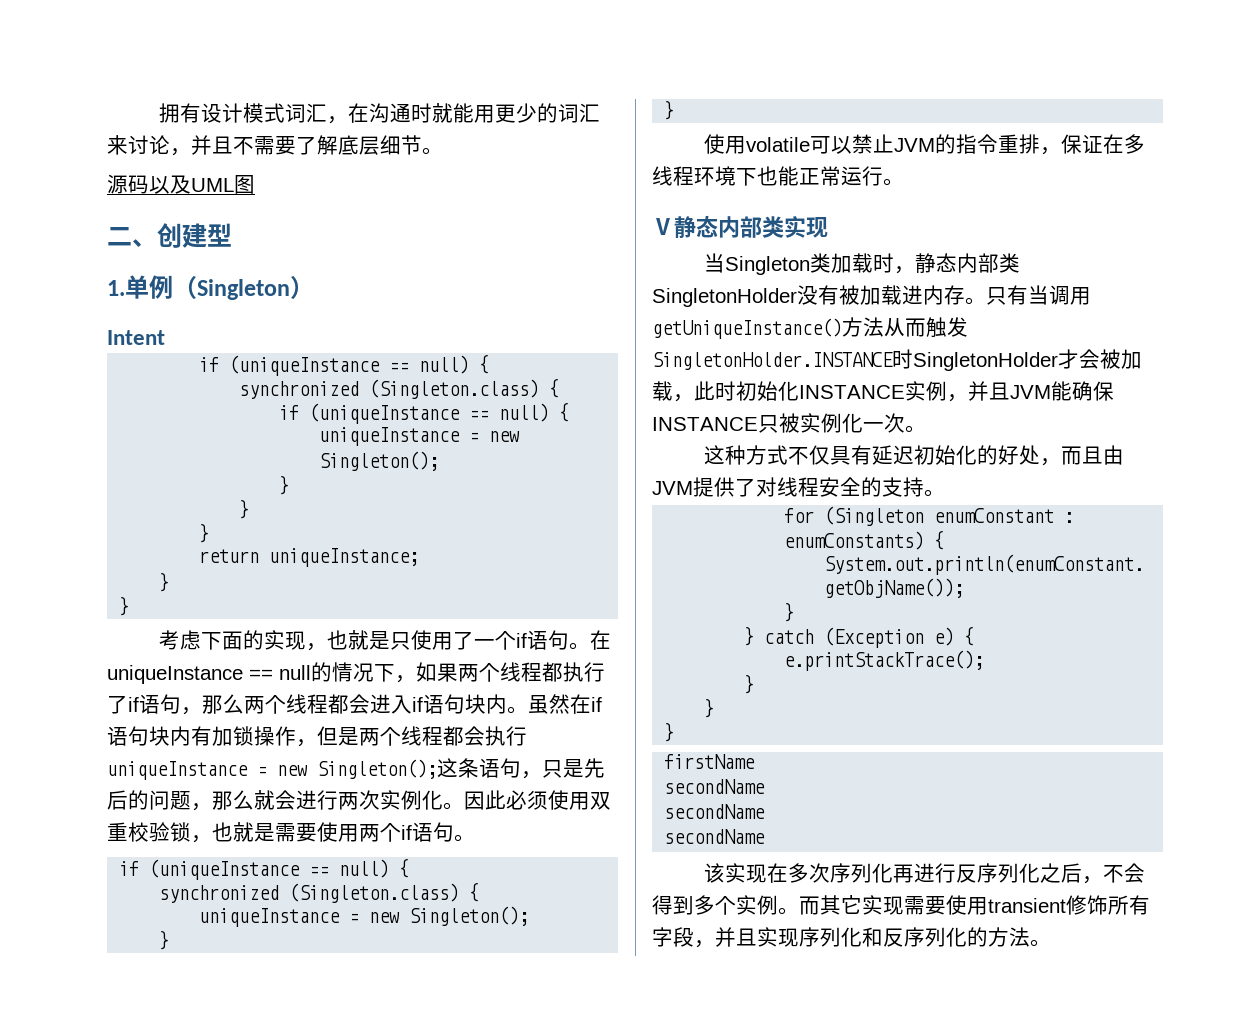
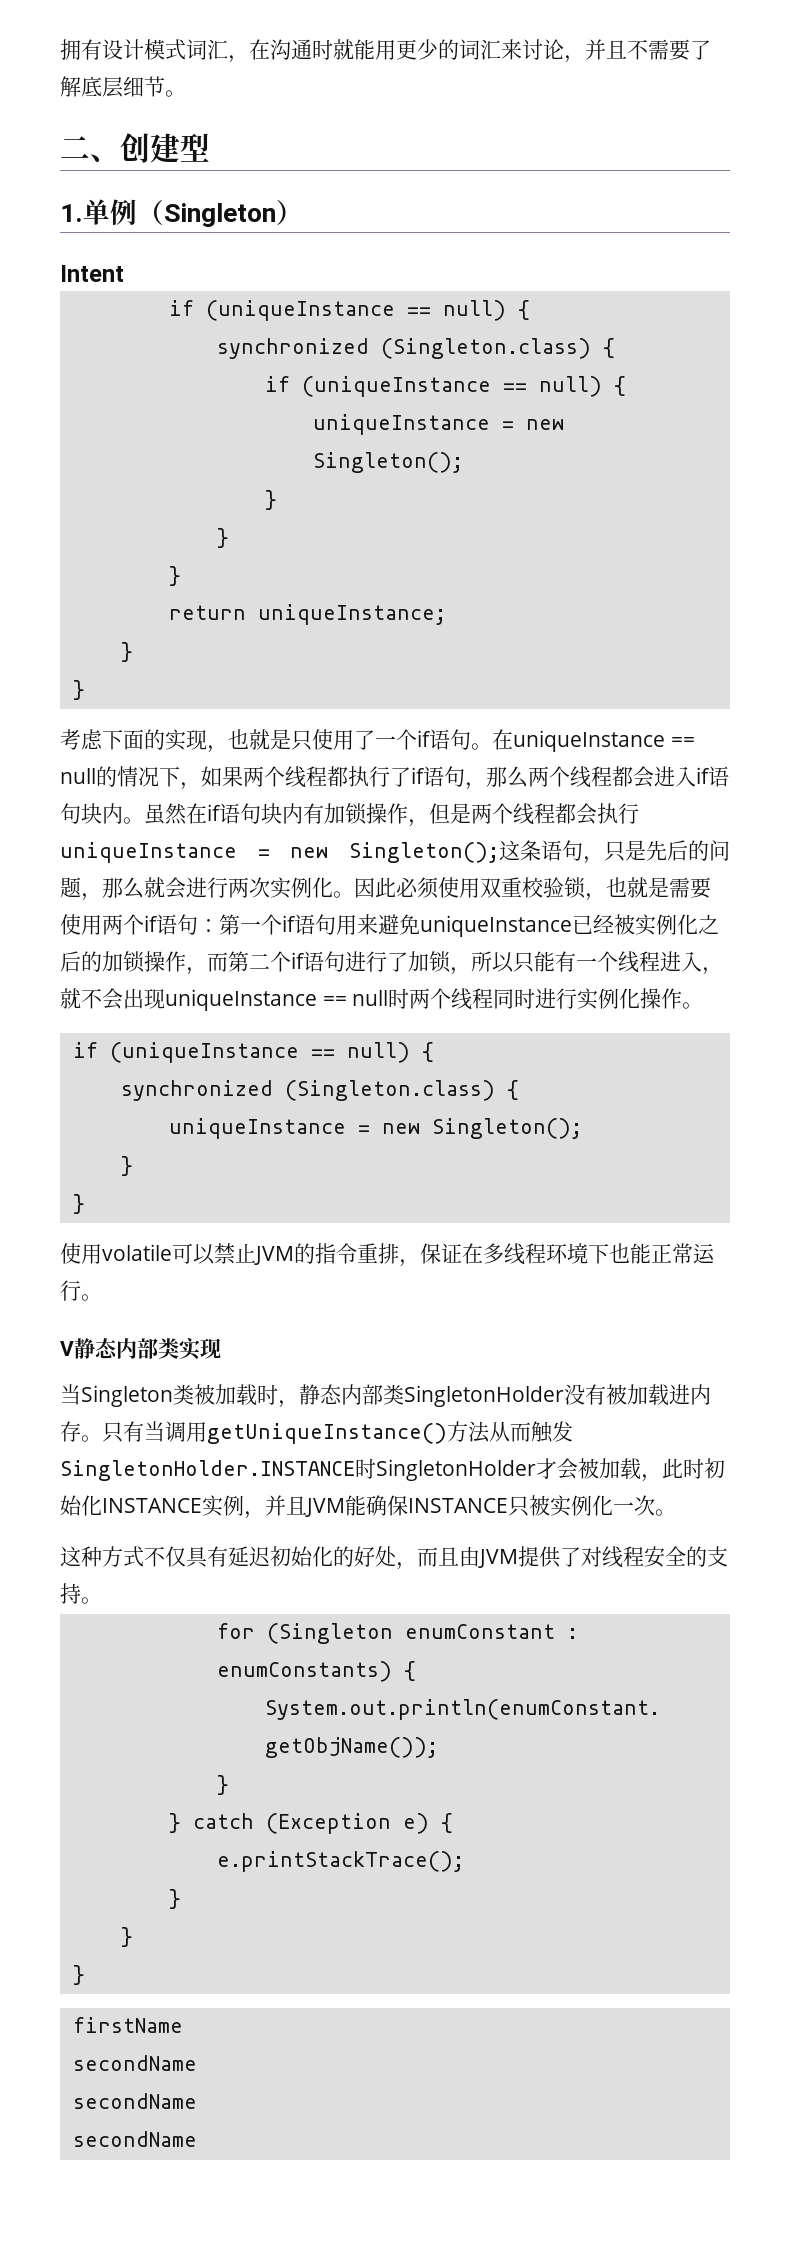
[107,174,255,194] // 源码以及UML图 -> (186, 93) none
(454, 832) none -> [198,914,719,937] [60,951,723,975] [60,988,683,1011] ：第一个if语句用来避免uniqueInstance已经被实例化之后的加锁操作，而第二个if语句进行了加锁，所以只能有一个线程进入，就不会出现uniqueInstance == null时两个线程同时进行实例化操作
(831, 263) none -> [194,1384,215,1405] 被
[703,863,1145,884] [652,895,1150,915] [652,927,1051,948] // 该实现在多次序列化再进行反序列化之后，不会得到多个实例。而其它实现需要使用transient修饰所有字段，并且实现序列化和反序列化的方法。 -> (197, 2139) none

